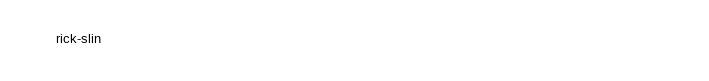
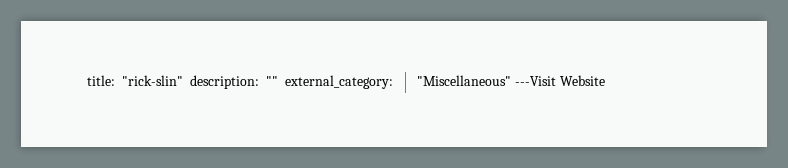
[56,34,101,43] rick-slin -> [87,75,605,89] title: "rick-slin" description: "" external_category: "Miscellaneous" ---Visit Website

